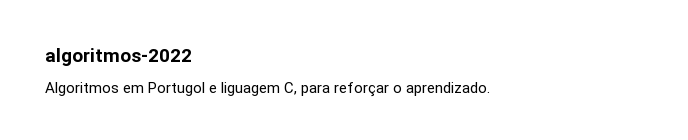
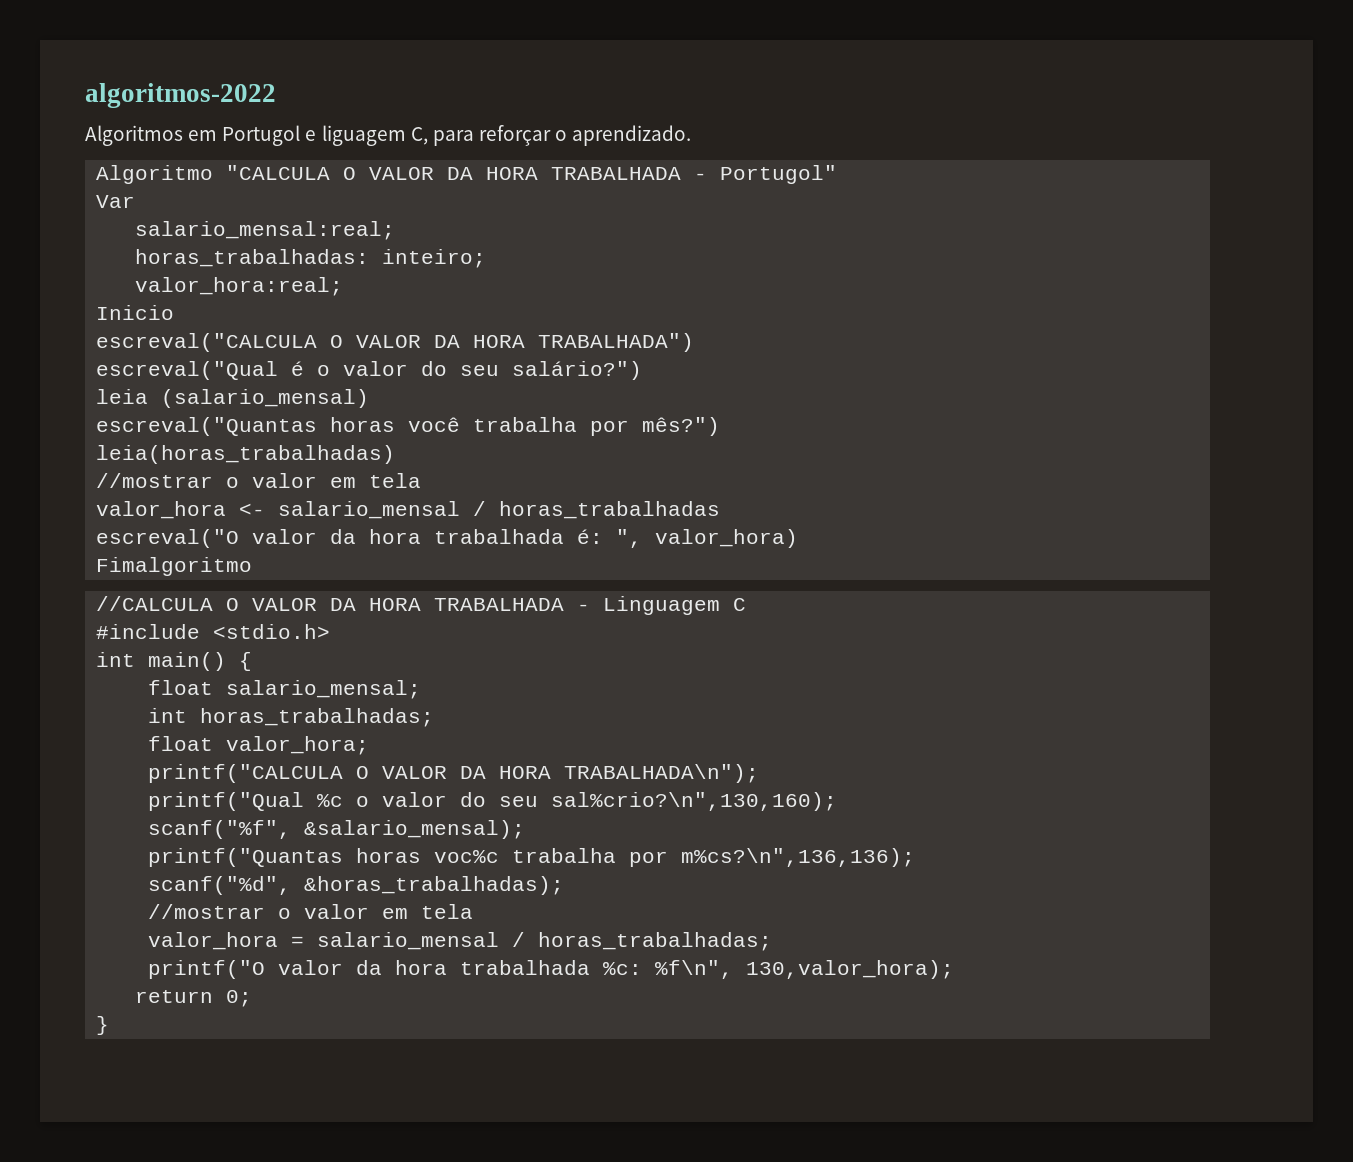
(491, 89) none -> [96,165,838,184] [96,195,136,208] [135,221,396,240] [135,249,487,268] [135,277,344,296] [96,305,175,320] [96,333,695,352] [96,361,643,380] [96,389,370,408] [96,417,721,436] [96,445,396,464] [96,473,422,488] [96,501,721,519] [96,529,799,548] [96,557,253,576] [96,596,747,615] [96,624,331,639] [96,652,253,671] [148,680,422,699] [148,708,435,727] [148,736,370,755] [148,764,760,783] [148,792,838,811] [148,820,526,839] [148,848,916,867] [148,876,565,895] [148,904,474,919] [148,932,773,951] [148,960,955,979] [135,990,253,1007] [96,1016,110,1035] // Algoritmo "CALCULA O VALOR DA HORA TRABALHADA - Portugol" // Var // salario_mensal:real; // horas_trabalhadas: inteiro; // valor_hora:real; // Inicio // escreval("CALCULA O VALOR DA HORA TRABALHADA") // escreval("Qual é o valor do seu salário?") // leia (salario_mensal) // escreval("Quantas horas você trabalha por mês?") // leia(horas_trabalhadas) // //mostrar o valor em tela // valor_hora <- salario_mensal / horas_trabalhadas // escreval("O valor da hora trabalhada é: ", valor_hora) // Fimalgoritmo // //CALCULA O VALOR DA HORA TRABALHADA - Linguagem C // #include <stdio.h> // int main() { // float salario_mensal; // int horas_trabalhadas; // float valor_hora; // printf("CALCULA O VALOR DA HORA TRABALHADA\n"); // printf("Qual %c o valor do seu sal%crio?\n",130,160); // scanf("%f", &salario_mensal); // printf("Quantas horas voc%c trabalha por m%cs?\n",136,136); // scanf("%d", &horas_trabalhadas); // //mostrar o valor em tela // valor_hora = salario_mensal / horas_trabalhadas; // printf("O valor da hora trabalhada %c: %f\n", 130,valor_hora); // return 0; // }

